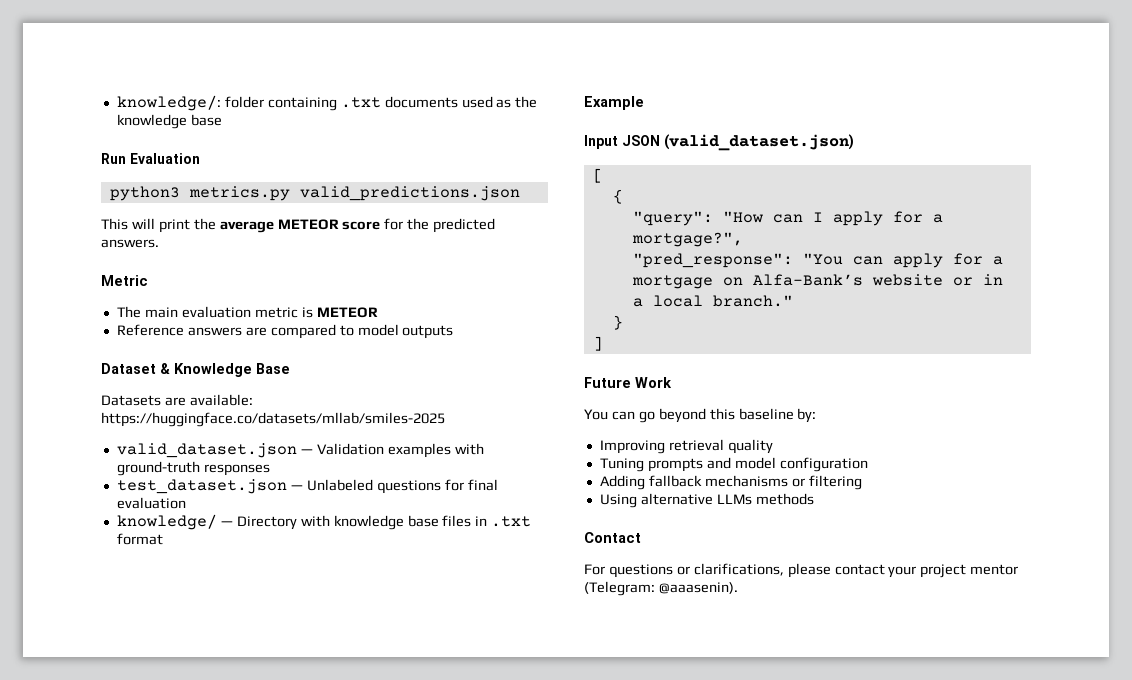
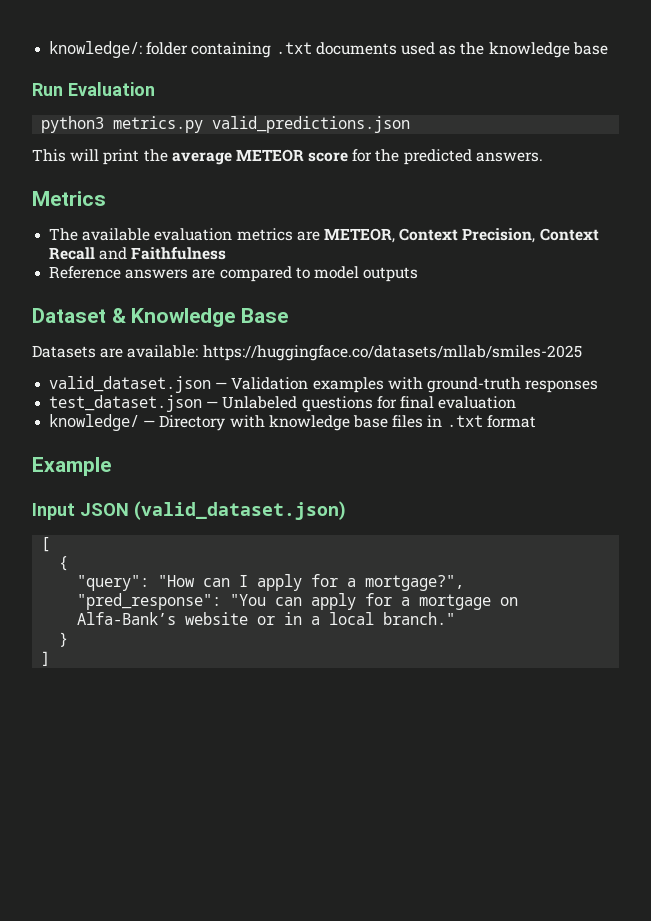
[101,275,148,286] Metric -> [32,191,106,206] Metrics
[144,306,378,318] main evaluation metric is METEOR -> [82,228,599,243] [49,247,227,260] available evaluation metrics are METEOR, Context Precision, Context Recall and Faithfulness
[584,377,672,388] [584,408,817,423] [599,439,773,454] [599,457,868,472] [599,475,862,490] [599,493,814,508] [584,532,641,543] [584,563,1019,578] [584,581,738,596] // Future Work // You can go beyond this baseline by: // Improving retrieval quality // Tuning prompts and model configuration // Adding fallback mechanisms or filtering // Using alternative LLMs methods // Contact // For questions or clarifications, please contact your project mentor (Telegram: @aaasenin). -> (51, 658) none

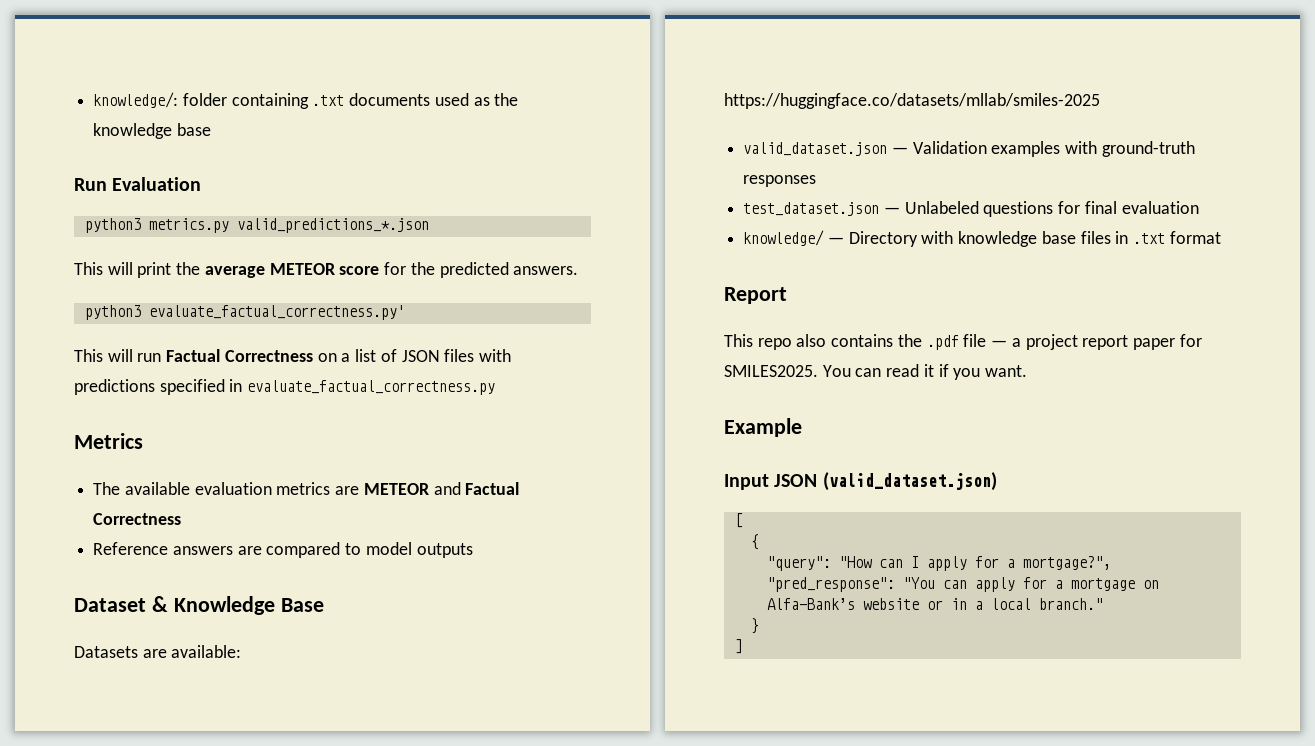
[212,116,411,133] valid_predictions.json -> [236,218,429,233] valid_predictions_*.json
(543, 157) none -> [84,305,405,320] [74,349,511,362] [74,379,496,395] // python3 evaluate_factual_correctness.py' // This will run Factual Correctness on a list of JSON files with predictions specified in evaluate_factual_correctness.py
[323,228,599,243] [49,247,227,260] METEOR, Context Precision, Context Recall and Faithfulness -> [363,482,520,495] [93,513,182,525] METEOR and Factual Correctness
(536, 421) none -> [724,287,787,304] [724,334,1202,350] [724,364,1028,380] // Report // This repo also contains the .pdf file — a project report paper for SMILES2025. You can read it if you want.

